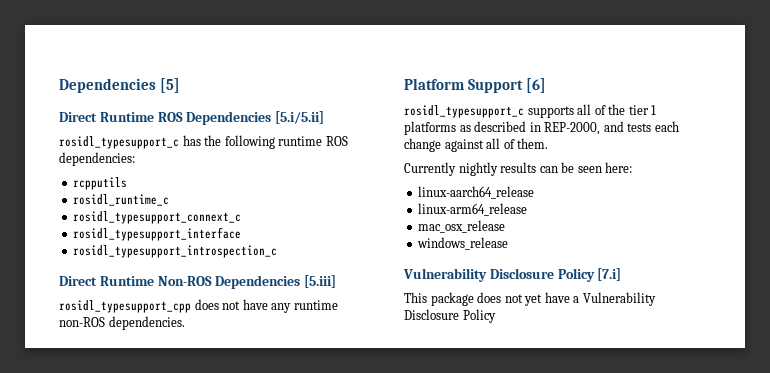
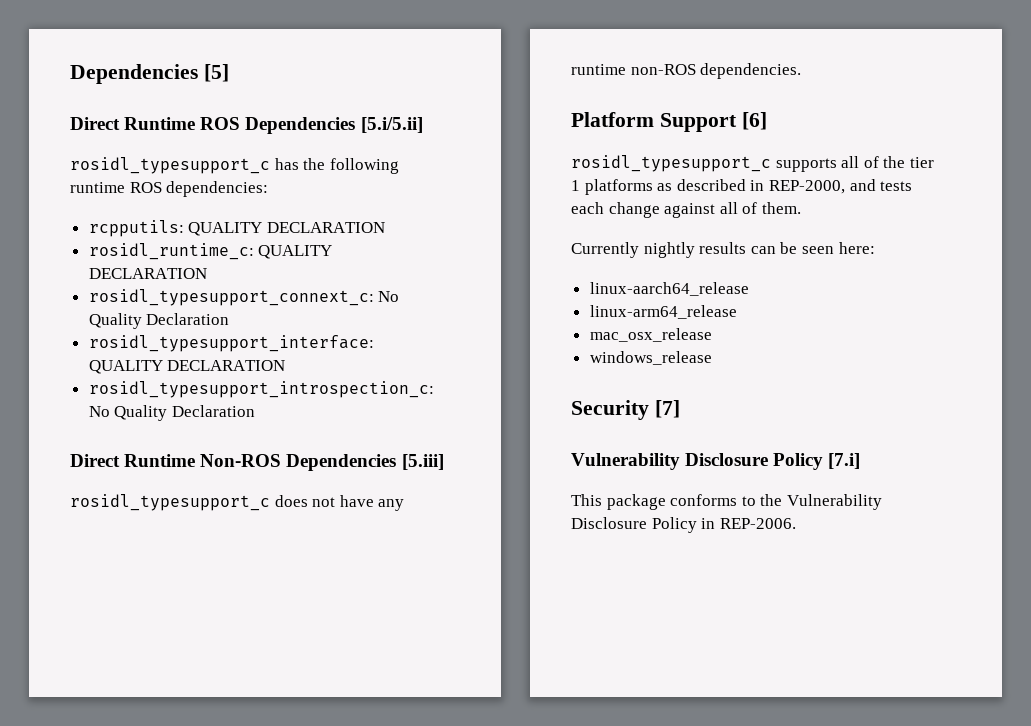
[73,177,128,190] [73,194,170,206] [73,211,242,224] [73,227,242,241] [73,245,278,258] rcpputils // rosidl_runtime_c // rosidl_typesupport_connext_c // rosidl_typesupport_interface // rosidl_typesupport_introspection_c -> [88,220,385,237] [88,243,333,260] [88,268,207,279] [88,289,400,306] [88,313,230,329] [88,335,374,352] [88,360,286,374] [88,381,434,398] [88,405,255,421] rcpputils: QUALITY DECLARATION // rosidl_runtime_c: QUALITY DECLARATION // rosidl_typesupport_connext_c: No Quality Declaration // rosidl_typesupport_interface: QUALITY DECLARATION // rosidl_typesupport_introspection_c: No Quality Declaration
[59,300,191,313] rosidl_typesupport_cpp -> [70,494,270,511] rosidl_typesupport_c
(509, 243) none -> [571,400,680,420] // Security [7]
[477,292,656,306] [404,309,496,323] does not yet have a Vulnerability Disclosure Policy -> [670,494,882,510] [571,517,796,533] conforms to the Vulnerability Disclosure Policy in REP-2006.

